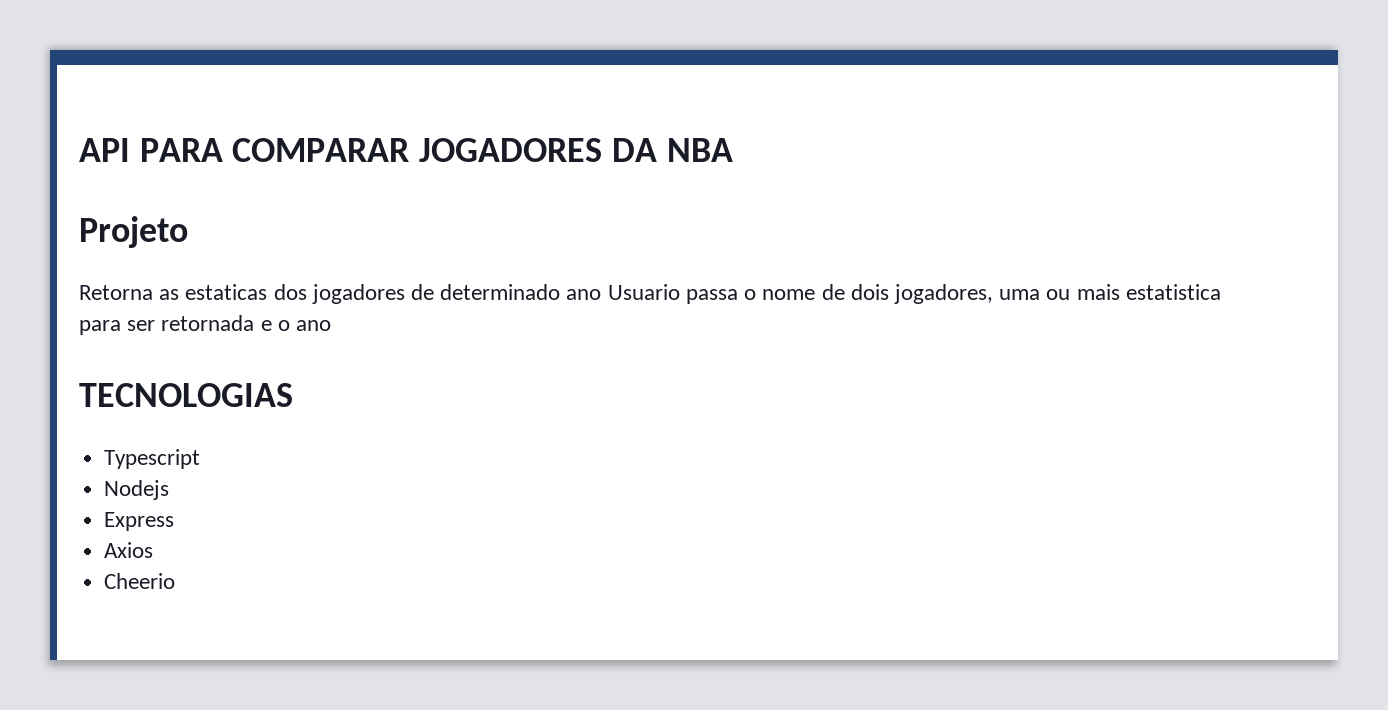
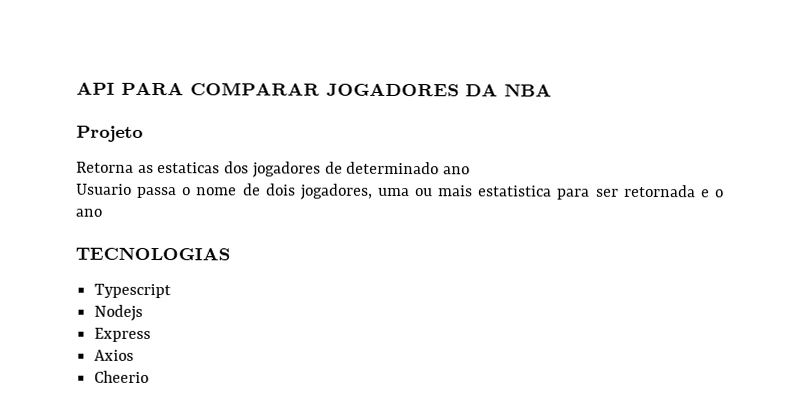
(602, 294) none -> (471, 170) //

